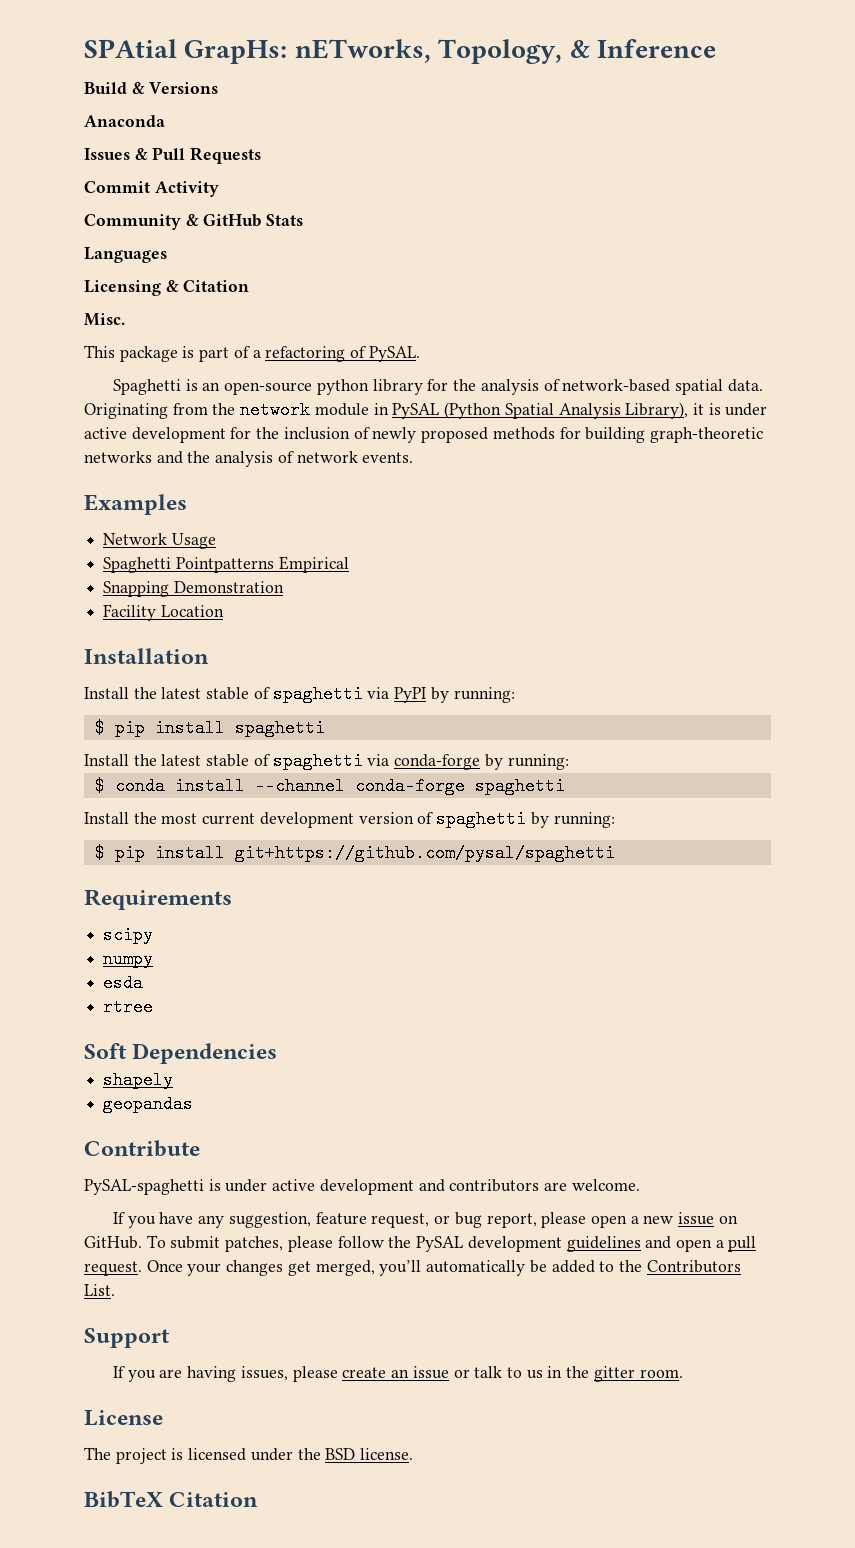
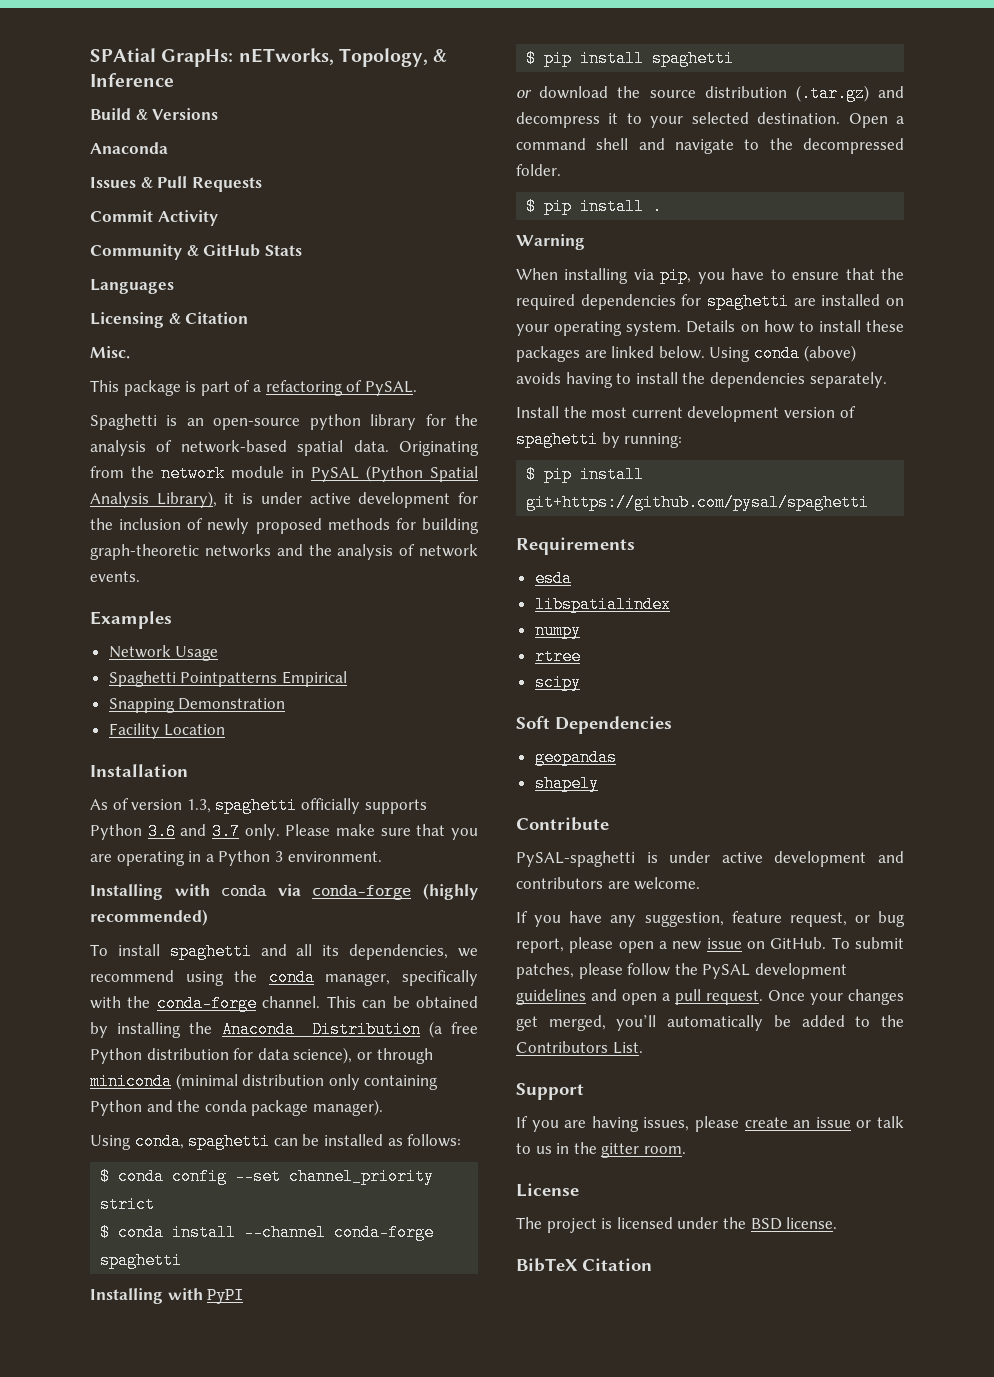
[84,685,515,703] [94,719,325,737] [84,752,569,770] Install the latest stable of spaghetti via PyPI by running: // $ pip install spaghetti // Install the latest stable of spaghetti via conda-forge by running: -> [90,797,427,814] [90,823,479,840] [90,850,382,866] [90,883,478,900] [90,909,208,926] [90,943,478,960] [90,969,478,986] [90,995,478,1012] [90,1021,478,1038] [90,1047,433,1064] [90,1073,439,1090] [90,1099,383,1116] [90,1133,462,1150] [100,1168,435,1185] [100,1196,156,1213] As of version 1.3, spaghetti officially supports Python 3.6 and 3.7 only. Please make sure that you are operating in a Python 3 environment. // Installing with conda via conda-forge (highly recommended) // To install spaghetti and all its dependencies, we recommend using the conda manager, specifically with the conda-forge channel. This can be obtained by installing the Anaconda Distribution (a free Python distribution for data science), or through miniconda (minimal distribution only containing Python and the conda package manager). // Using conda, spaghetti can be installed as follows: // $ conda config --set channel_priority strict
(565, 786) none -> [90,1288,244,1304] [526,50,735,67] [516,85,904,102] [516,112,904,128] [516,138,904,154] [516,164,561,176] [526,198,663,215] [516,234,585,250] [516,267,905,284] [516,293,904,310] [516,320,904,336] [516,345,856,362] [516,372,887,388] // Installing with PyPI // $ pip install spaghetti // or download the source distribution (.tar.gz) and decompress it to your selected destination. Open a command shell and navigate to the decompressed folder. // $ pip install . // Warning // When installing via pip, you have to ensure that the required dependencies for spaghetti are installed on your operating system. Details on how to install these packages are linked below. Using conda (above) avoids having to install the dependencies separately.
[103,926,154,944] scipy -> [534,570,572,587] [534,596,671,613] esda // libspatialindex
[103,974,144,992] [103,998,154,1016] esda // rtree -> [534,648,581,665] [534,674,581,691] rtree // scipy
(278, 1053) none -> [534,749,617,766] // geopandas
[103,1095,194,1113] // geopandas -> (599, 783) none

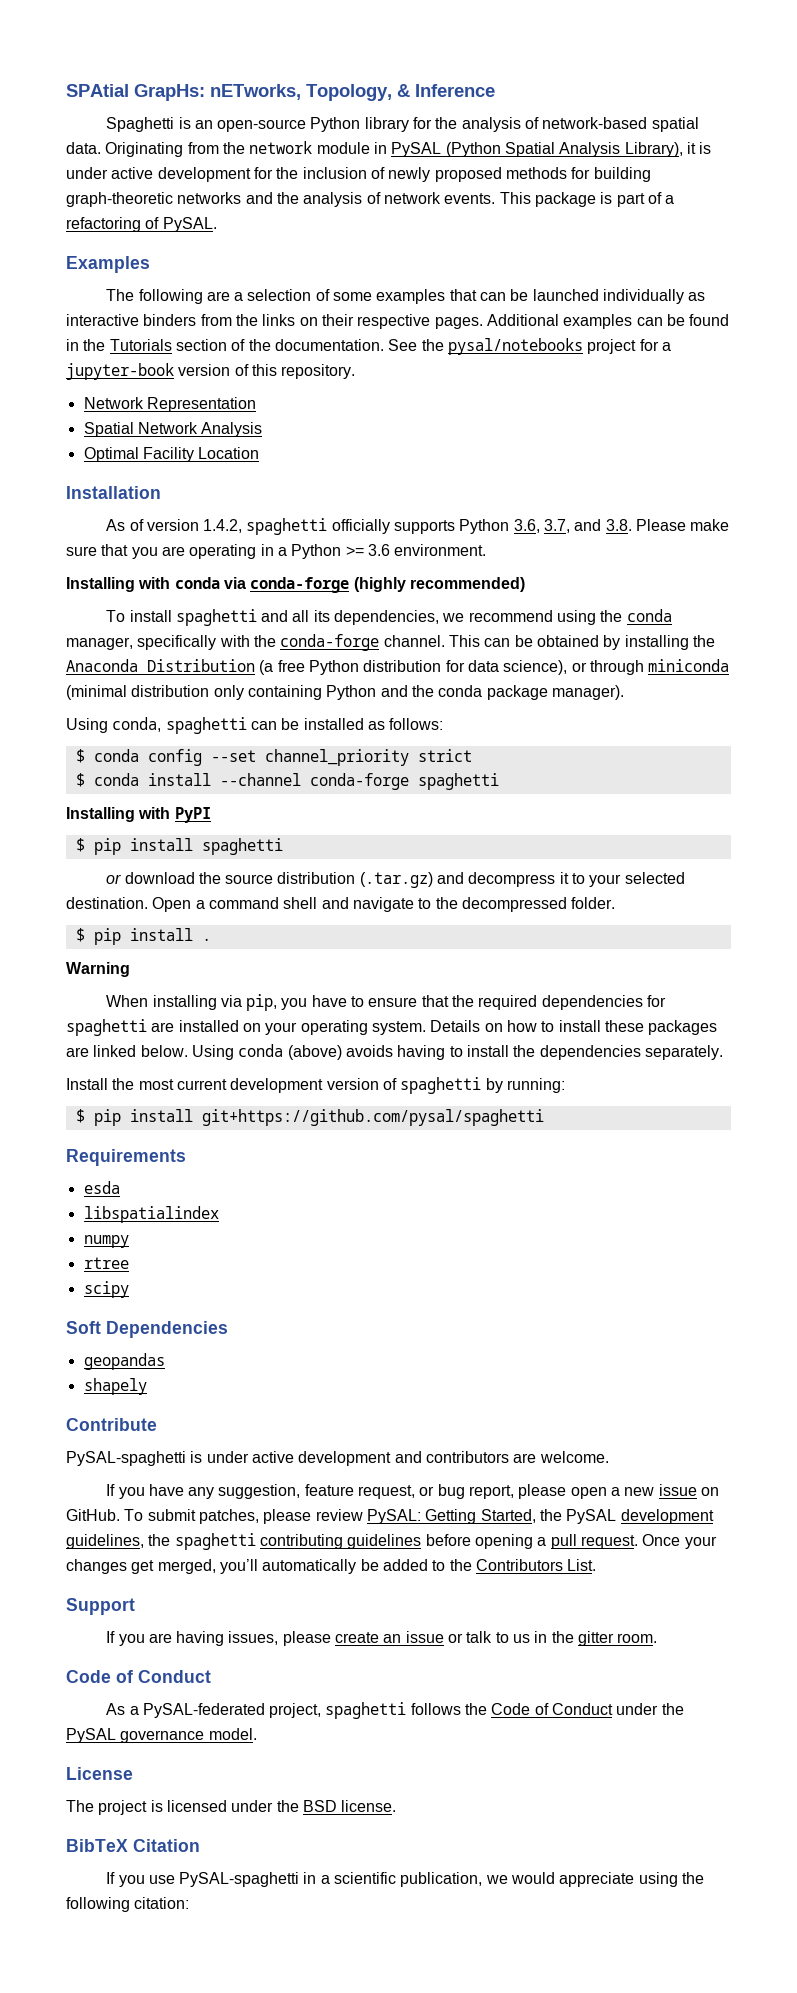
[90,108,219,120] [90,142,168,154] [90,176,262,192] [90,210,218,226] [90,244,302,260] [90,279,174,294] [90,312,249,328] [90,346,130,359] [90,380,417,396] // Build & Versions // Anaconda // Issues & Pull Requests // Commit Activity // Community & GitHub Stats // Languages // Licensing & Citation // Misc. // This package is part of a refactoring of PySAL. -> (495, 90) none
[309,414,361,430] python -> [310,117,361,132] Python
[90,611,172,629] [108,645,219,661] [108,671,347,687] [108,698,286,713] // Examples // Network Usage // Spaghetti Pointpatterns Empirical // Snapping Demonstration // -> [499,192,675,207] [66,217,217,232] [66,256,150,273] [106,289,706,304] [66,314,730,329] [66,338,671,355] [66,363,356,380] [83,397,256,412] [83,422,263,437] [83,447,139,462] This package is part of a refactoring of PySAL. // Examples // The following are a selection of some examples that can be launched individually as interactive binders from the links on their respective pages. Additional examples can be found in the Tutorials section of the documentation. See the pysal/notebooks project for a jupyter-book version of this repository. // Network Representation // Spatial Network Analysis // Optimal
[186,799,211,813] 1.3, -> [203,519,243,533] 1.4.2,
[147,823,280,840] 3.6 and 3.7 only. -> [513,519,632,533] 3.6, 3.7, and 3.8.
[274,851,283,862] 3 -> [345,544,390,556] >= 3.6
[627,963,847,979] [516,989,657,1005] follow the PySAL development guidelines and open -> [315,1509,714,1524] [66,1533,533,1550] review PySAL: Getting Started, the PySAL development guidelines, the spaghetti contributing guidelines before opening
(686, 1150) none -> [66,1670,211,1683] [106,1702,684,1719] [66,1728,257,1743] // Code of Conduct // As a PySAL-federated project, spaghetti follows the Code of Conduct under the PySAL governance model.
(652, 1264) none -> [106,1872,705,1887] [66,1897,190,1912] // If you use PySAL-spaghetti in a scientific publication, we would appreciate using the following citation:

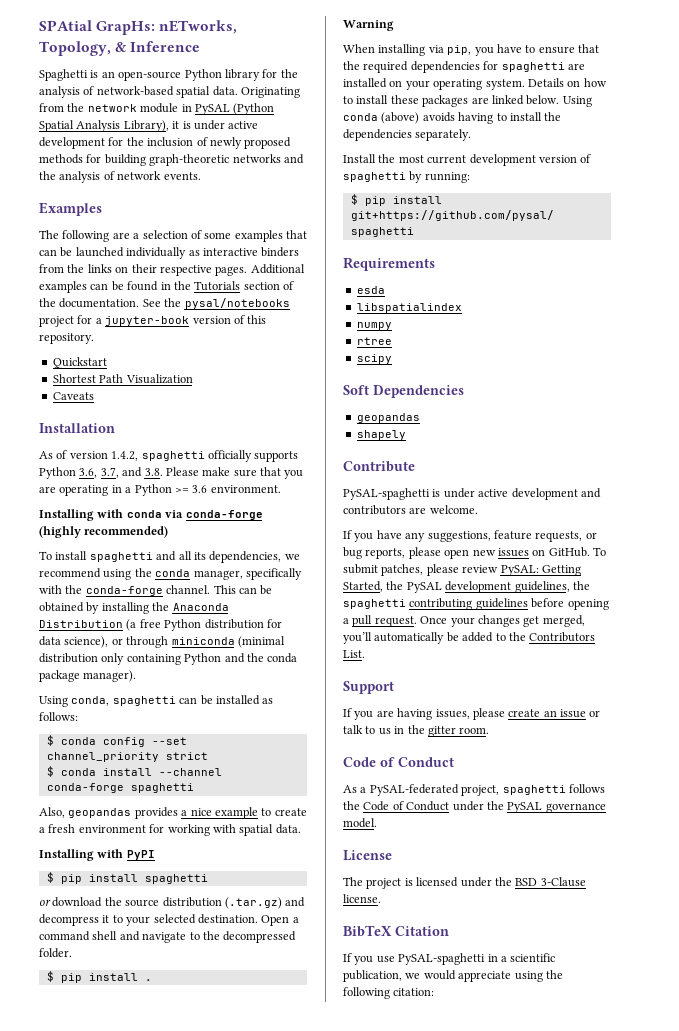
[499,192,675,207] [66,217,217,232] This package is part of a refactoring of PySAL. -> (201, 176) none
[83,397,256,412] [83,422,263,437] [83,447,260,462] Network Representation // Spatial Network Analysis // Optimal Facility Location -> [52,357,107,369] [52,374,193,384] [52,392,94,400] Quickstart // Shortest Path Visualization // Caveats
(499, 781) none -> [39,807,307,819] [39,824,301,836] // Also, geopandas provides a nice example to create a fresh environment for working with spatial data.
[218,1484,416,1499] suggestion, feature request, -> [427,530,583,542] suggestions, feature requests,
[469,1485,515,1499] report, -> [365,548,406,559] reports,
[611,1484,697,1496] a new issue -> [472,548,529,557] new issues
(337, 1806) none -> [540,877,586,887] 3-Clause

